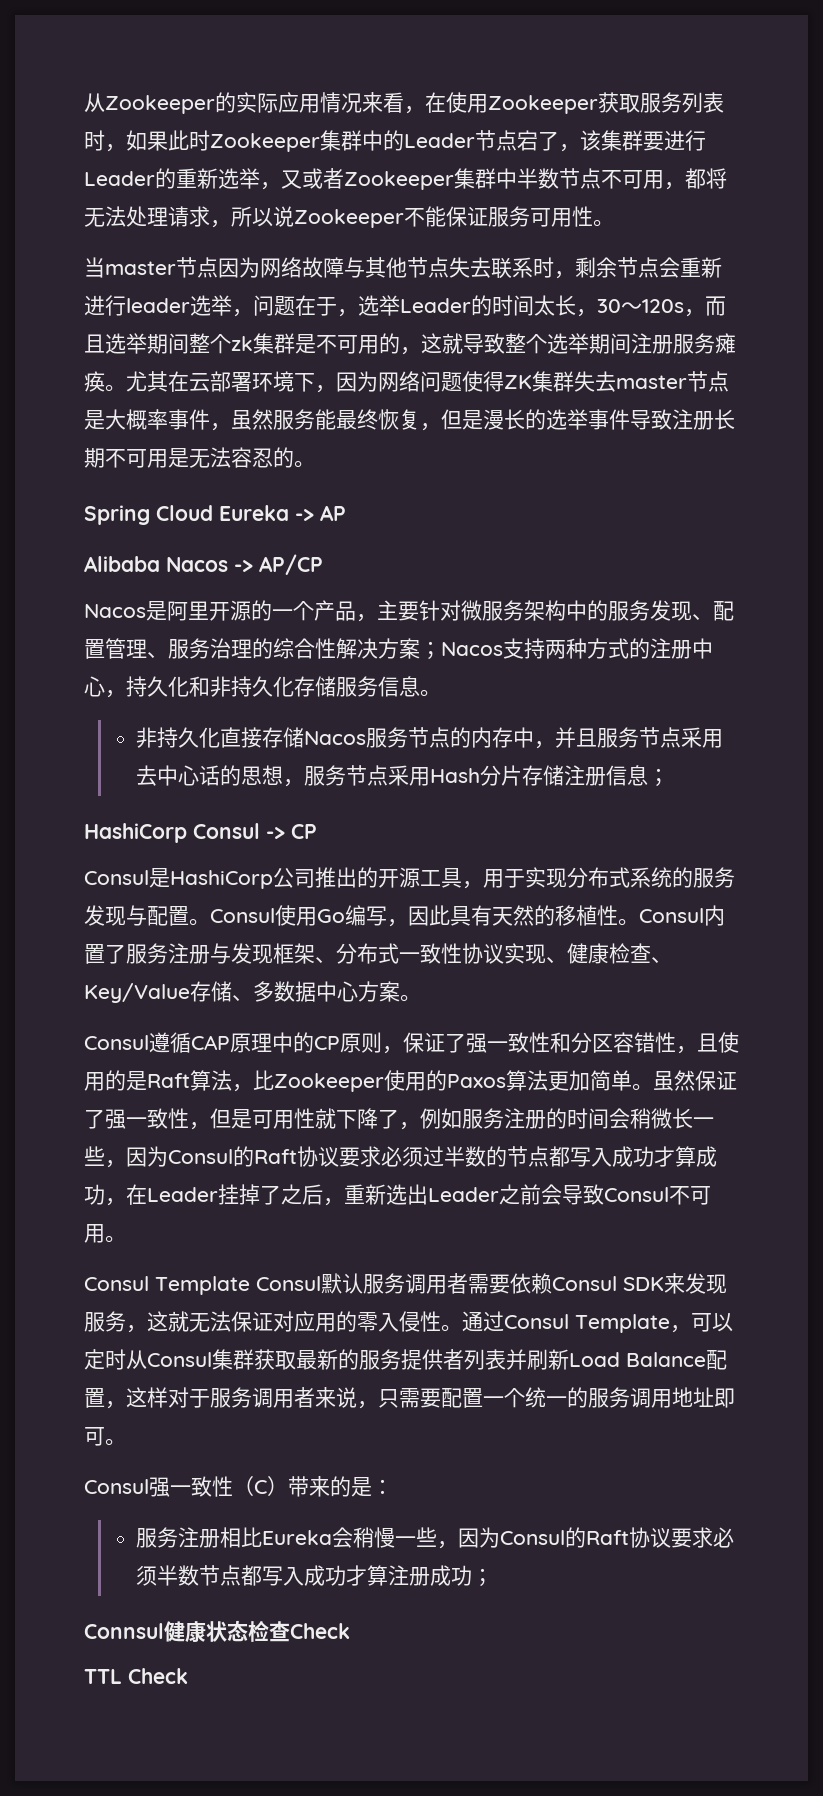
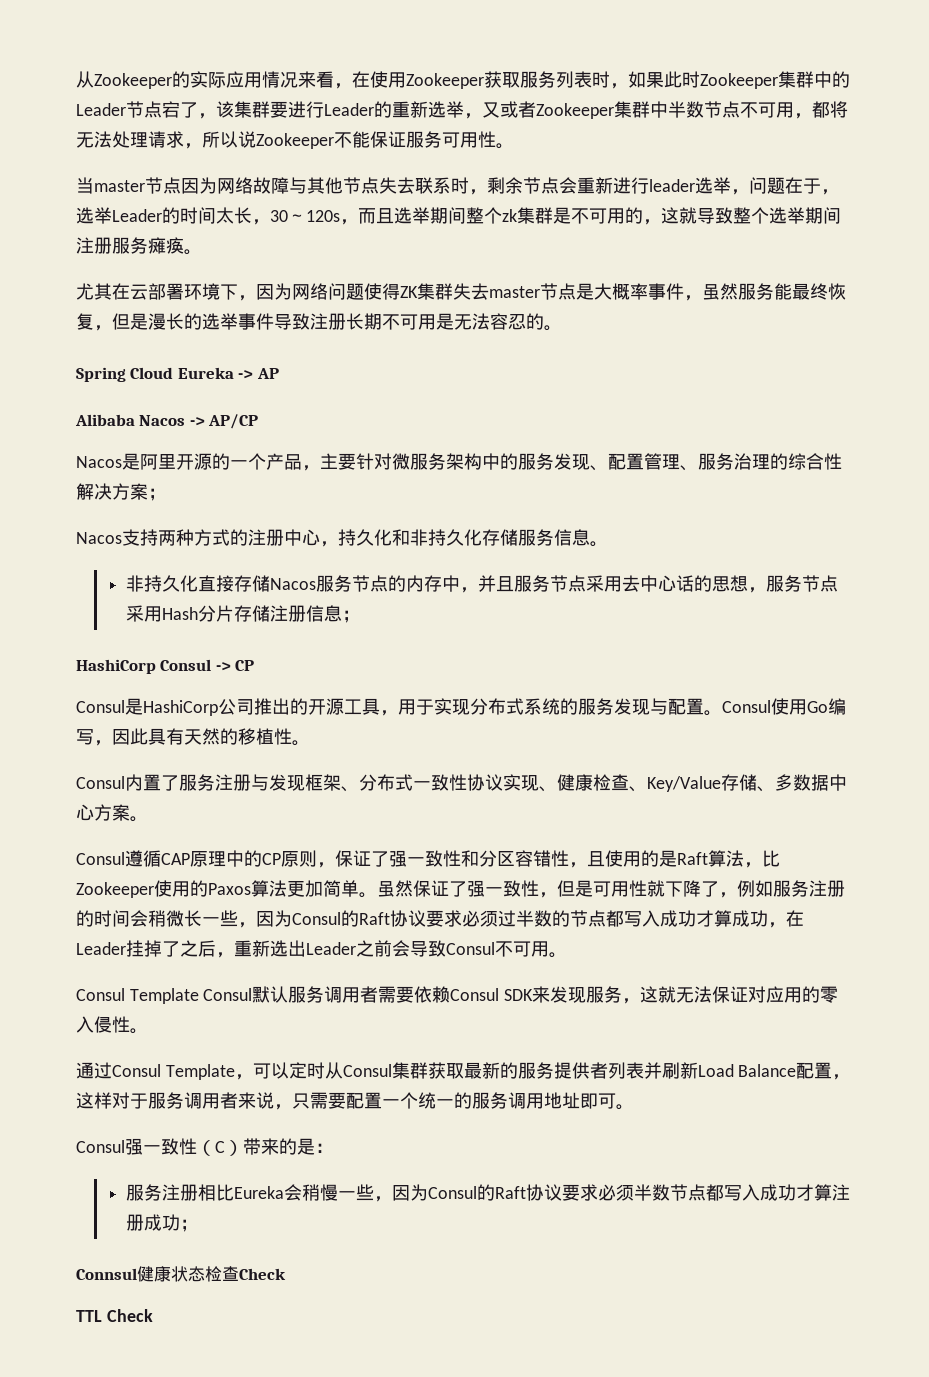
(126, 388) none -> (202, 252) //
(441, 650) none -> (166, 494) //
(639, 922) none -> (310, 743) //
(462, 1328) none -> (148, 1031) //

